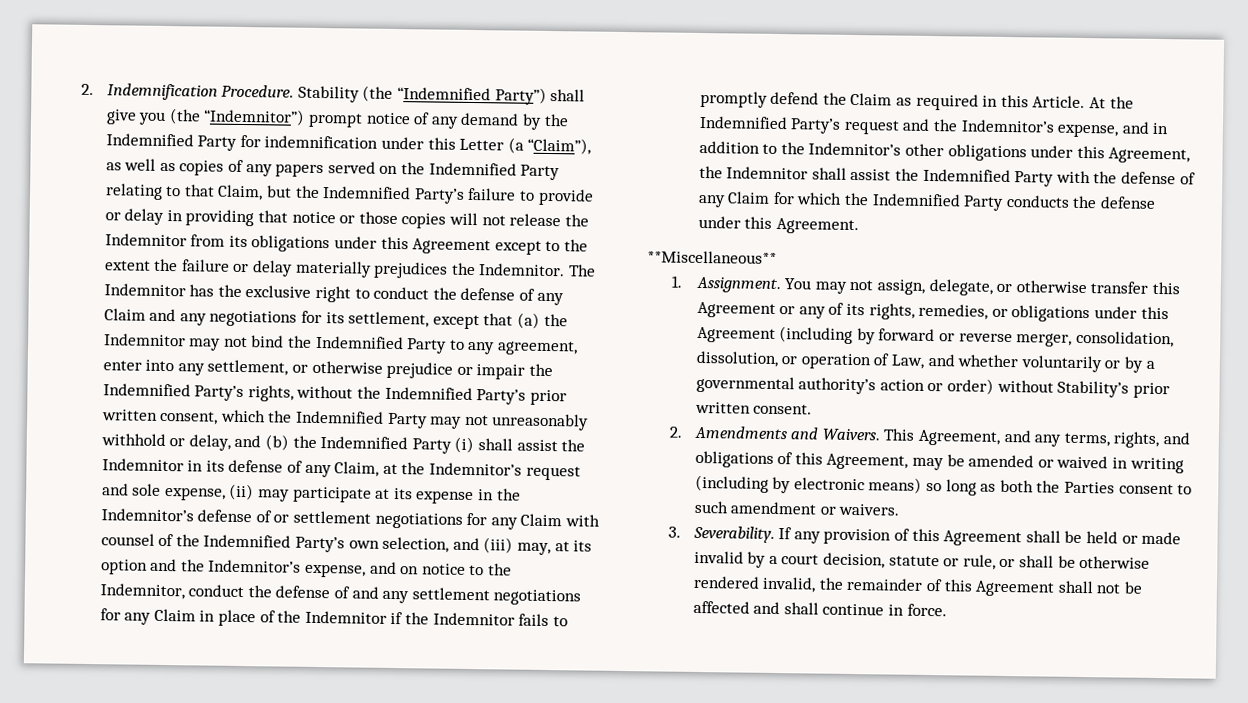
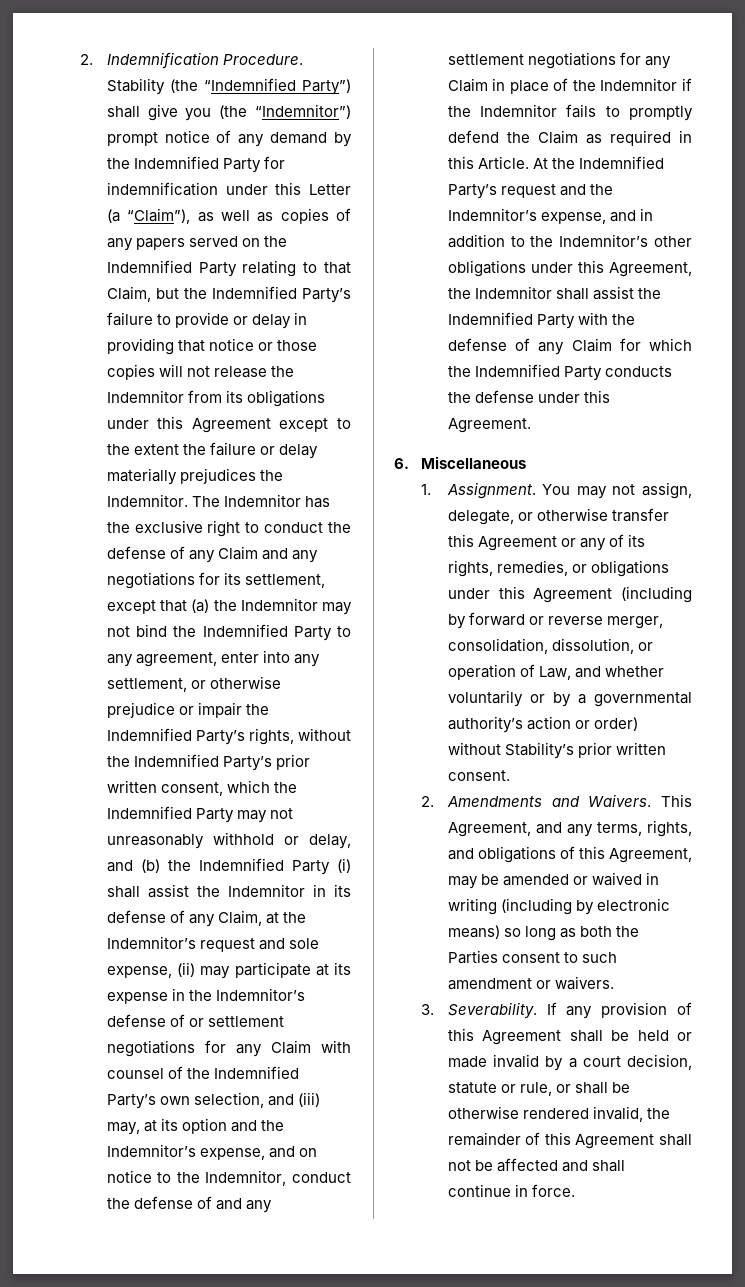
[647,250,777,264] **Miscellaneous** -> [394,456,526,469] 6. Miscellaneous

